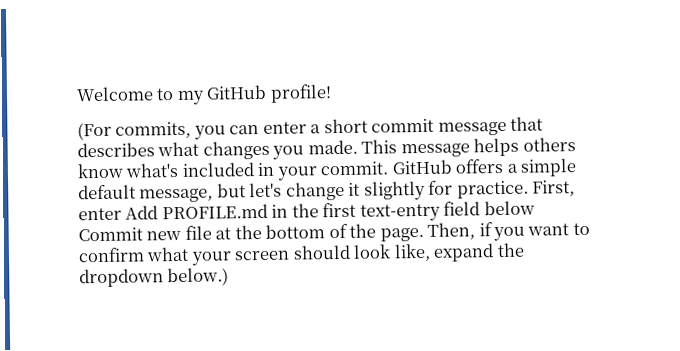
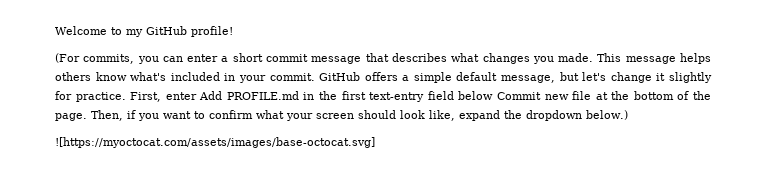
(230, 277) none -> [55,137,375,148] // ![https://myoctocat.com/assets/images/base-octocat.svg]

